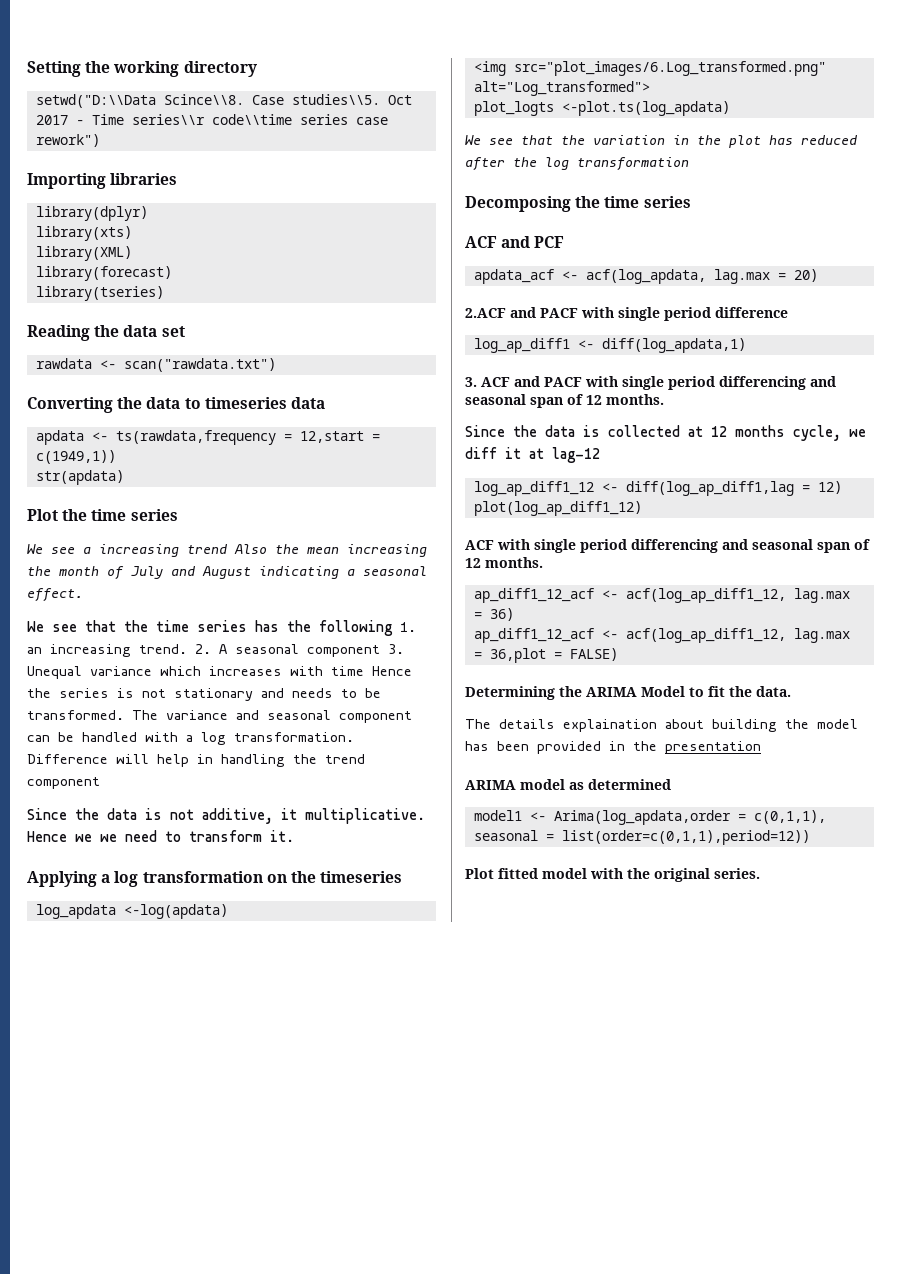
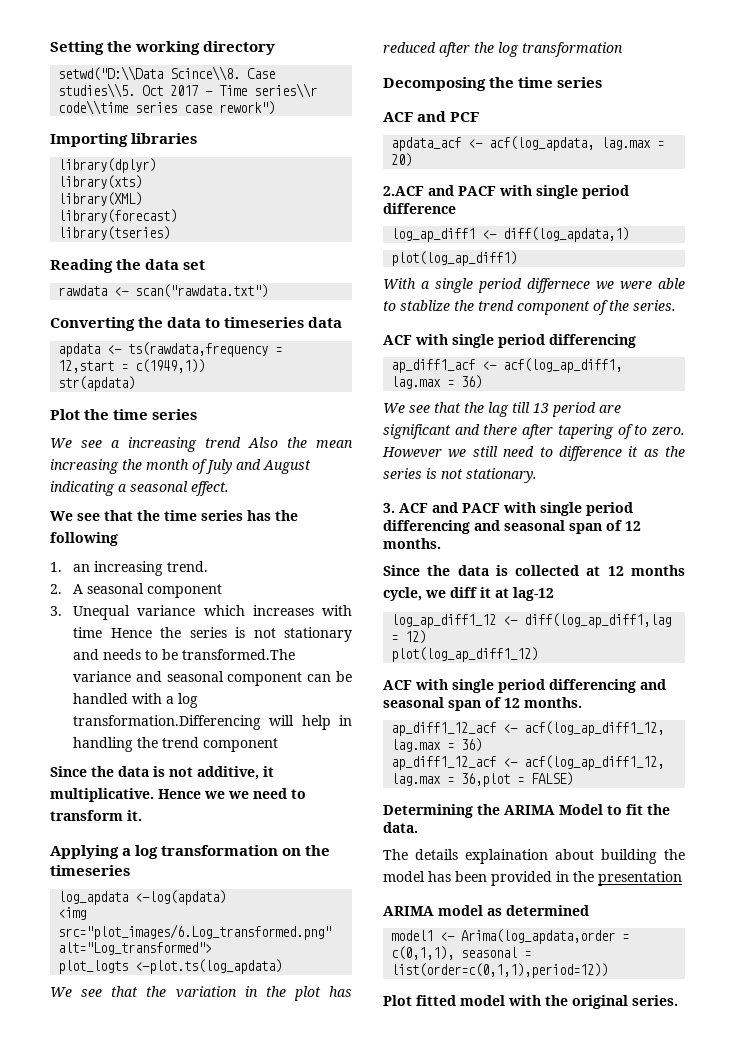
(393, 628) none -> (118, 539) //
(187, 649) none -> (208, 566) //
(380, 651) none -> (222, 591) //
[27,710,158,720] transformed. The -> [181,649,295,660] transformed.The
[234,732,354,742] [27,754,108,764] transformation. Difference -> [72,715,261,730] transformation.Differencing
(746, 345) none -> [391,251,518,266] [383,278,685,293] [383,300,676,315] [383,334,636,348] [391,358,623,373] [391,375,483,389] [383,402,621,417] [383,424,685,439] [382,446,685,461] [383,468,537,483] // plot(log_ap_diff1) // With a single period differnece we were able to stablize the trend component of the series. // ACF with single period differencing // ap_diff1_acf <- acf(log_ap_diff1, lag.max = 36) // We see that the lag till 13 period are significant and there after tapering of to zero. However we still need to difference it as the series is not stationary.

